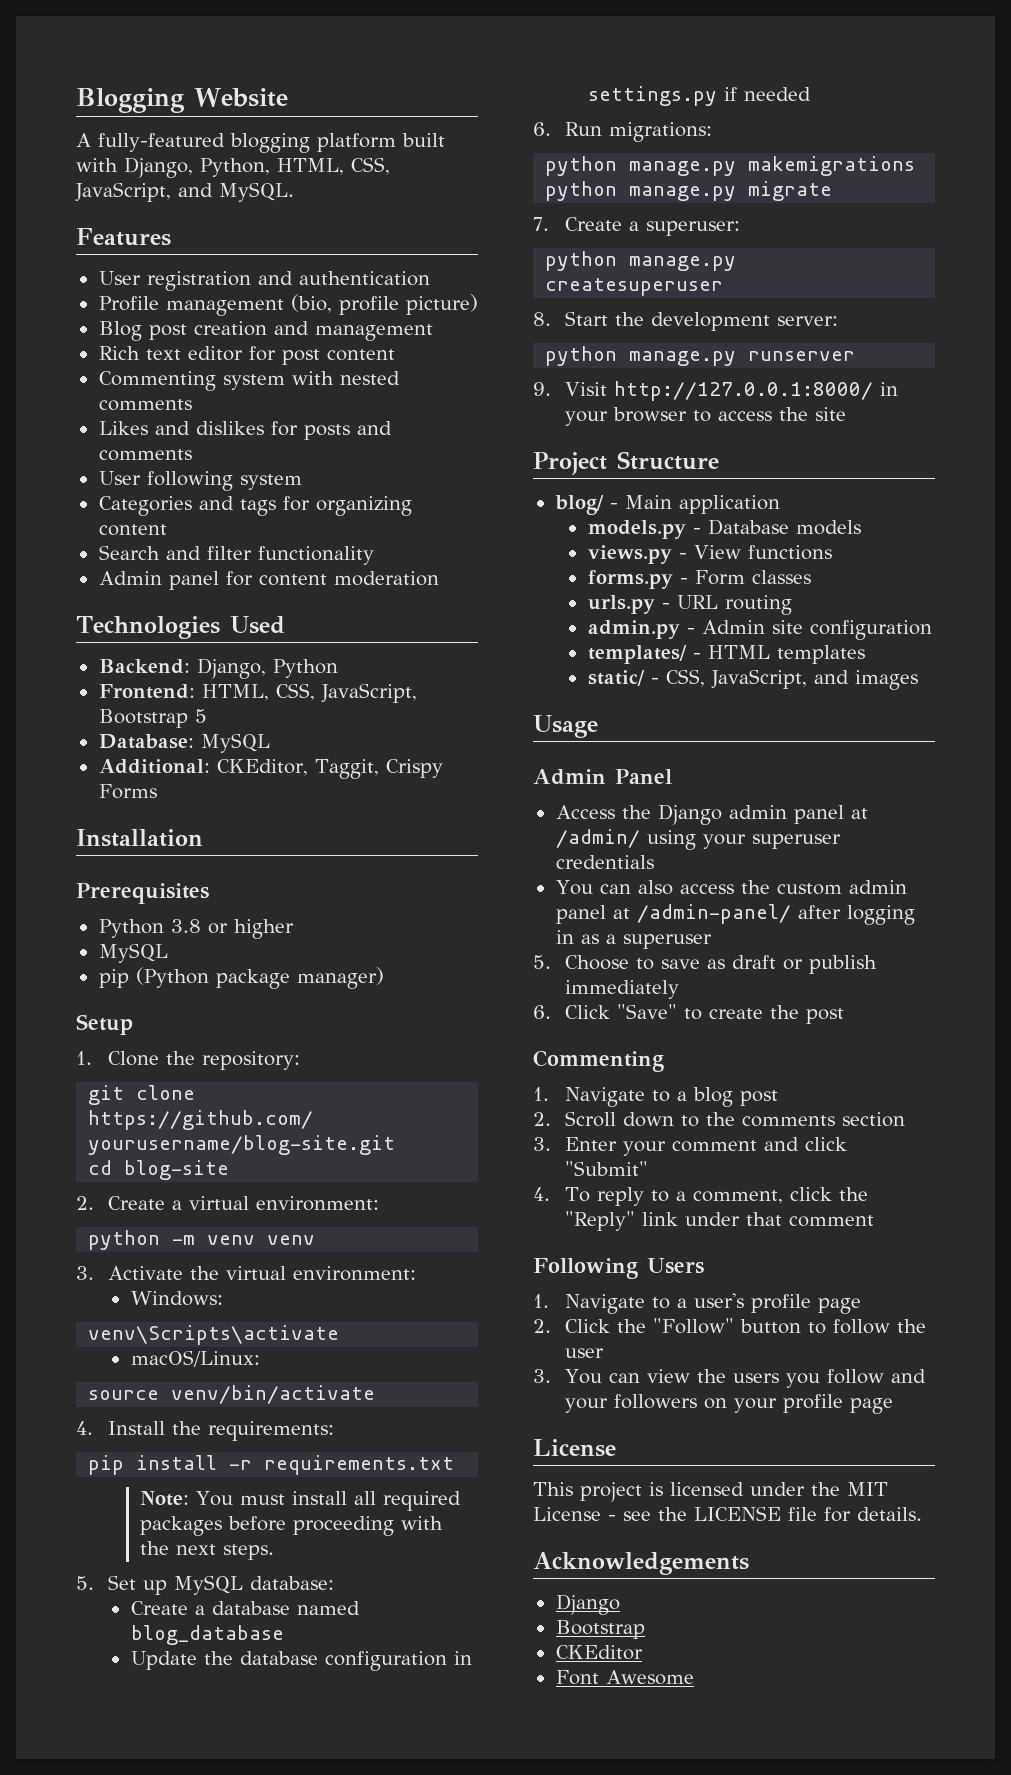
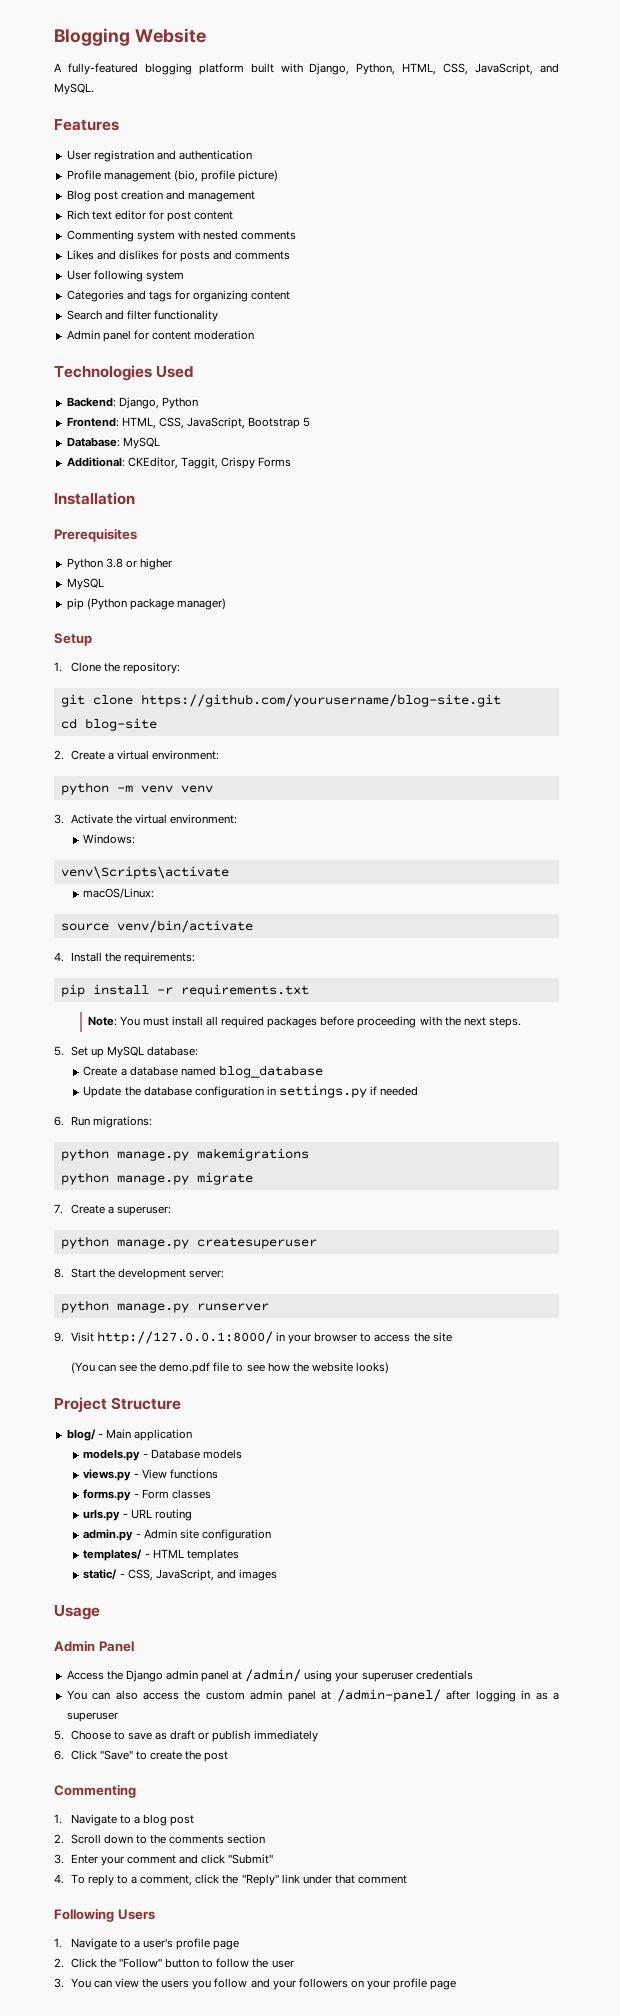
(847, 414) none -> [70,1362,389,1374] // (You can see the demo.pdf file to see how the website looks)
[533,1439,616,1457] [533,1482,888,1502] [533,1506,922,1522] [533,1552,749,1575] [555,1594,620,1615] [555,1620,645,1639] [555,1645,643,1660] [555,1670,694,1685] // License // This project is licensed under the MIT License - see the LICENSE file for details. // Acknowledgements // Django // Bootstrap // CKEditor // Font Awesome -> (457, 1985) none

